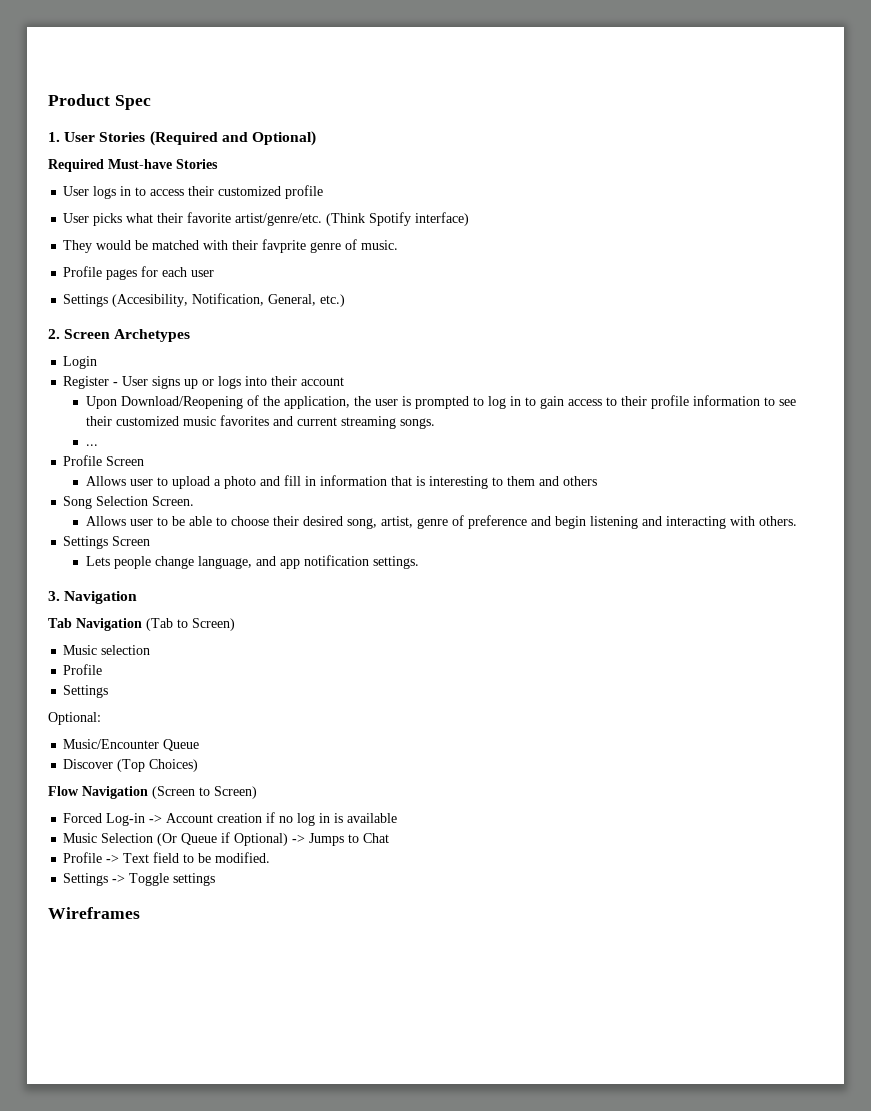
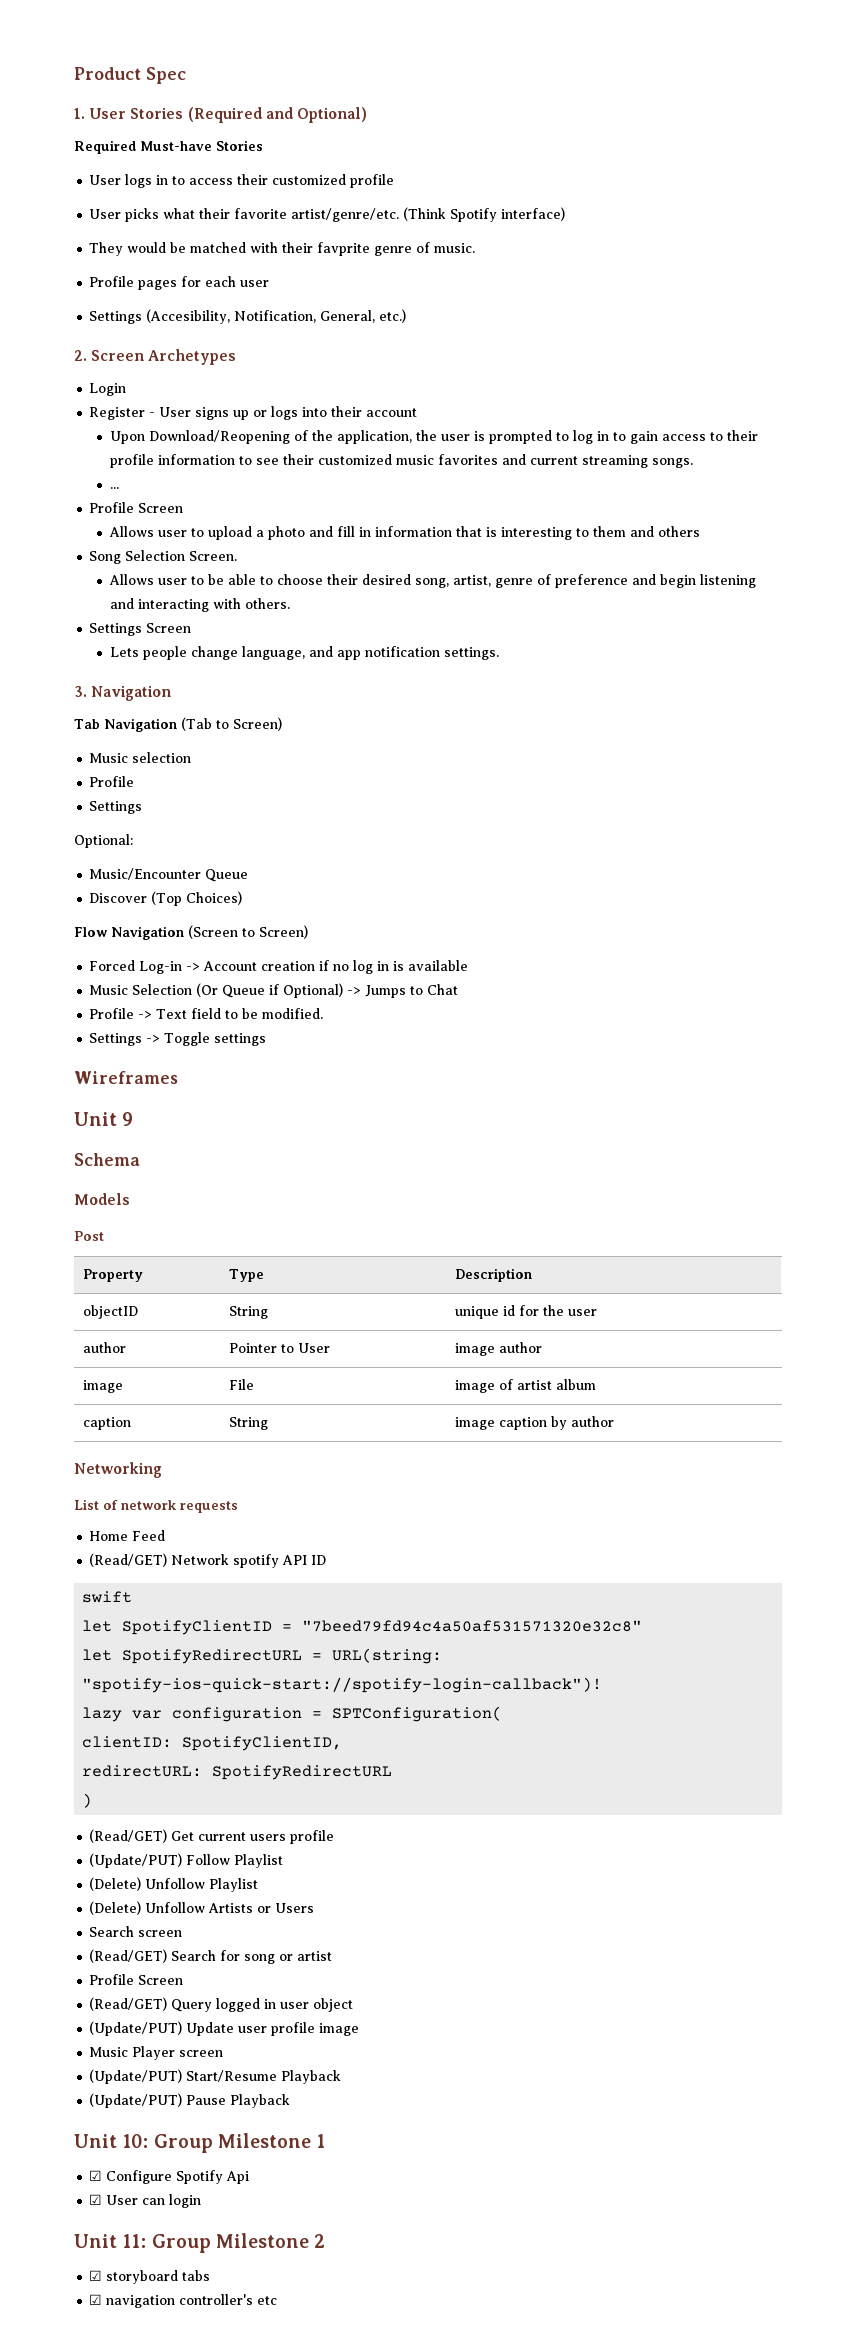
(140, 913) none -> [74,1112,134,1126] [74,1153,140,1166] [74,1193,130,1205] [74,1231,104,1241] [83,1269,144,1282] [229,1269,265,1282] [455,1268,533,1282] [83,1305,139,1319] [229,1306,269,1319] [455,1305,598,1319] [83,1342,127,1353] [229,1343,331,1353] [455,1342,543,1356] [83,1380,124,1393] [229,1379,255,1390] [455,1379,597,1393] [83,1417,132,1430] [229,1417,269,1430] [455,1416,615,1430] [74,1462,162,1478] [74,1499,238,1513] [89,1530,166,1541] [89,1553,327,1568] [82,1591,133,1603] [82,1620,643,1635] [82,1648,443,1664] [82,1677,603,1693] [82,1706,503,1722] [82,1736,343,1751] [82,1765,393,1780] [82,1793,93,1808] [89,1829,335,1844] [89,1853,284,1868] [89,1877,259,1892] [89,1901,315,1915] [89,1926,183,1937] [89,1949,333,1964] [89,1974,184,1985] [89,1997,354,2012] [89,2021,360,2036] [89,2046,224,2060] [89,2069,342,2084] [89,2093,291,2108] [74,2133,326,2153] [89,2170,250,2184] [89,2194,202,2208] [74,2233,326,2253] [89,2270,211,2284] [89,2294,278,2308] // Unit 9 // Schema // Models // Post // Property | Type | Description // objectID | String | unique id for the user // author | Pointer to User | image author // image | File | image of artist album // caption | String | image caption by author // Networking // List of network requests // Home Feed // (Read/GET) Network spotify API ID // swift // let SpotifyClientID = "7beed79fd94c4a50af531571320e32c8" // let SpotifyRedirectURL = URL(string: "spotify-ios-quick-start://spotify-login-callback")! // lazy var configuration = SPTConfiguration( // clientID: SpotifyClientID, // redirectURL: SpotifyRedirectURL // ) // (Read/GET) Get current users profile // (Update/PUT) Follow Playlist // (Delete) Unfollow Playlist // (Delete) Unfollow Artists or Users // Search screen // (Read/GET) Search for song or artist // Profile Screen // (Read/GET) Query logged in user object // (Update/PUT) Update user profile image // Music Player screen // (Update/PUT) Start/Resume Playback // (Update/PUT) Pause Playback // Unit 10: Group Milestone 1 // ☑ Configure Spotify Api // ☑ User can login // Unit 11: Group Milestone 2 // ☑ storyboard tabs // ☑ navigation controller's etc

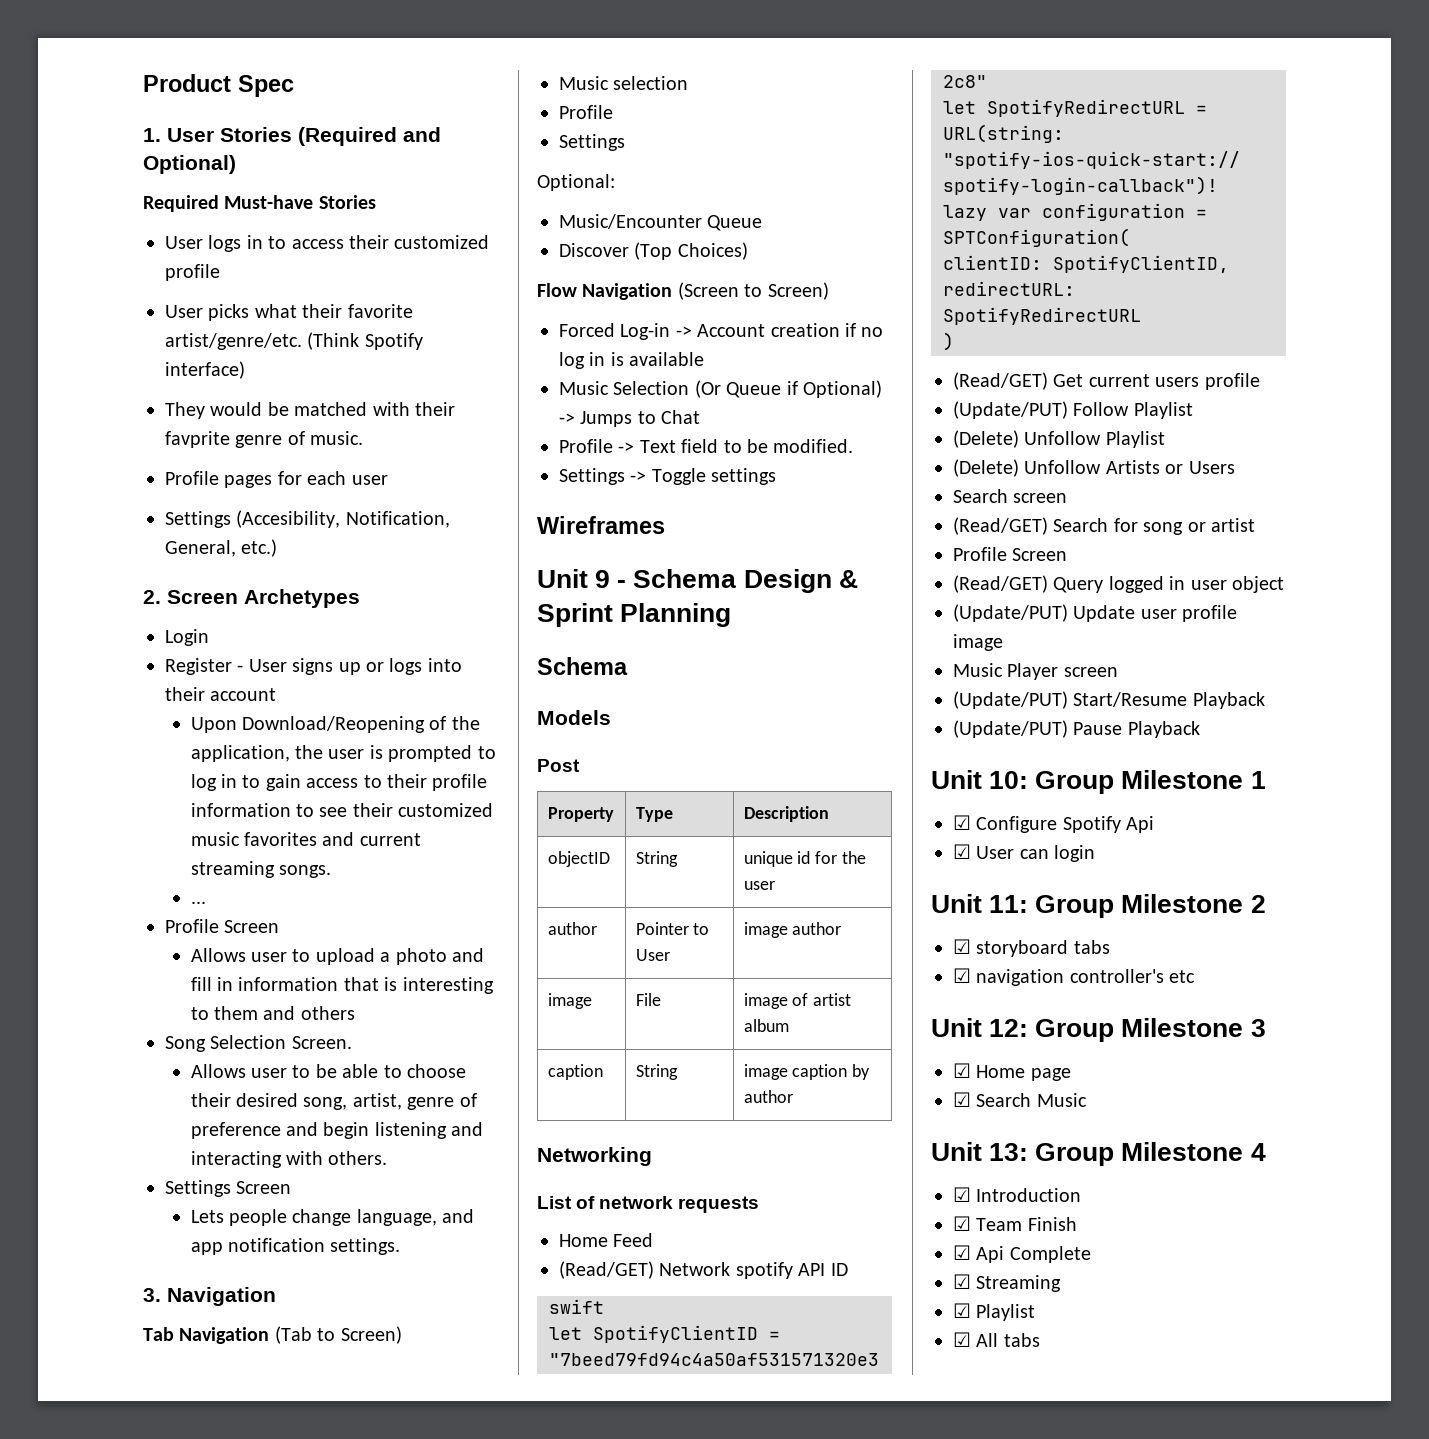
(134, 1119) none -> [617,569,858,593] [537,603,732,627] - Schema Design & Sprint Planning
(278, 2300) none -> [931,1018,1266,1042] [953,1063,1071,1081] [953,1092,1087,1107] [931,1142,1266,1166] [953,1187,1082,1202] [953,1216,1077,1231] [953,1245,1091,1263] [953,1274,1062,1292] [953,1303,1036,1321] [953,1332,1040,1347] // Unit 12: Group Milestone 3 // ☑ Home page // ☑ Search Music // Unit 13: Group Milestone 4 // ☑ Introduction // ☑ Team Finish // ☑ Api Complete // ☑ Streaming // ☑ Playlist // ☑ All tabs

